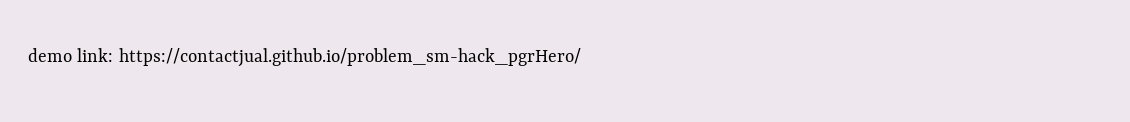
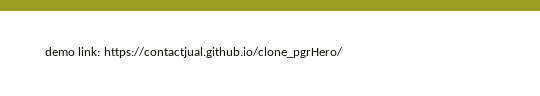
[118,48,581,67] https://contactjual.github.io/problem_sm-hack_pgrHero/ -> [103,47,343,58] https://contactjual.github.io/clone_pgrHero/

